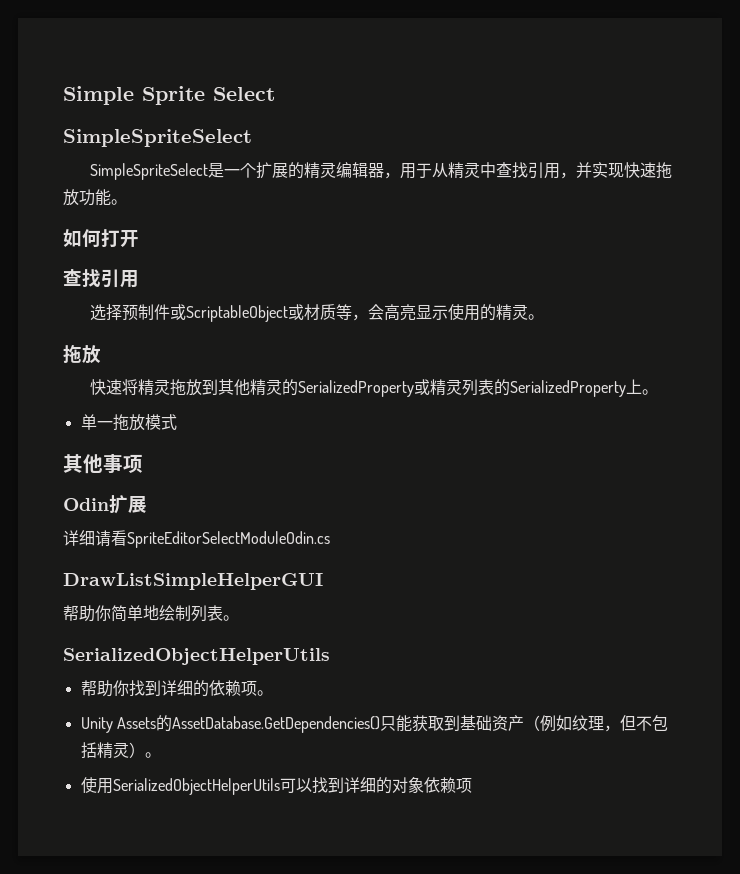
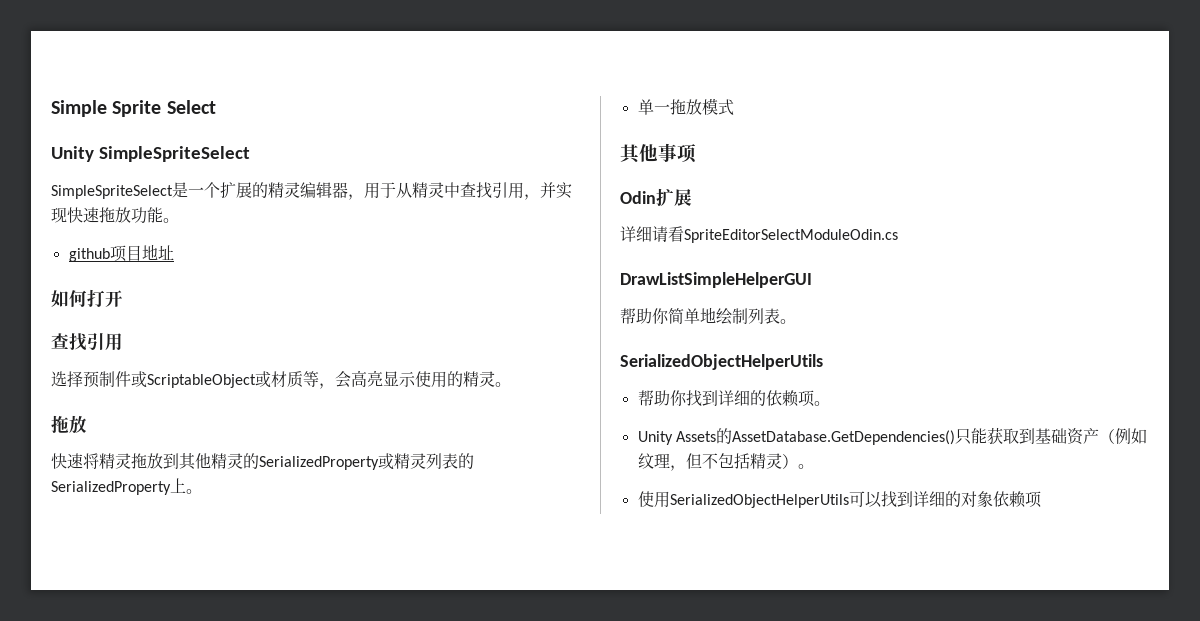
(275, 94) none -> [51,146,94,162] Unity
(127, 202) none -> [68,244,174,262] // github项目地址

